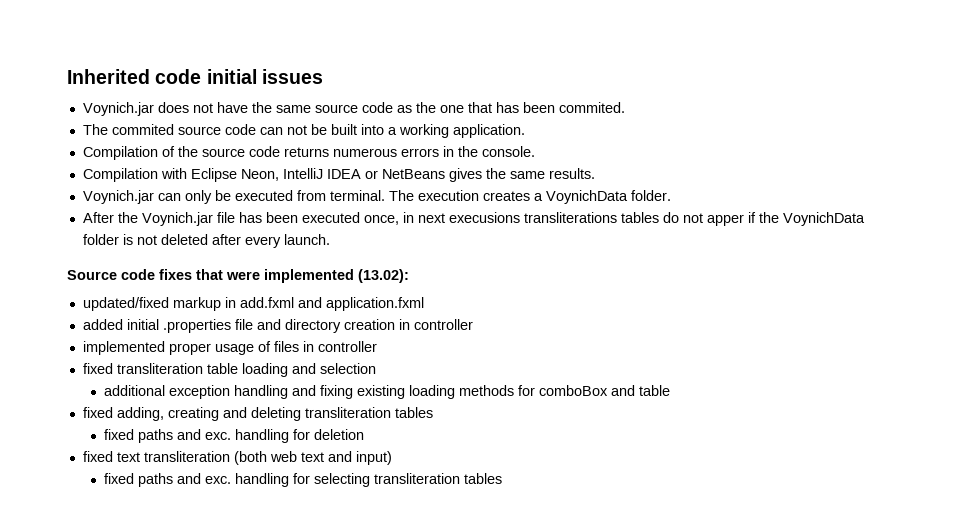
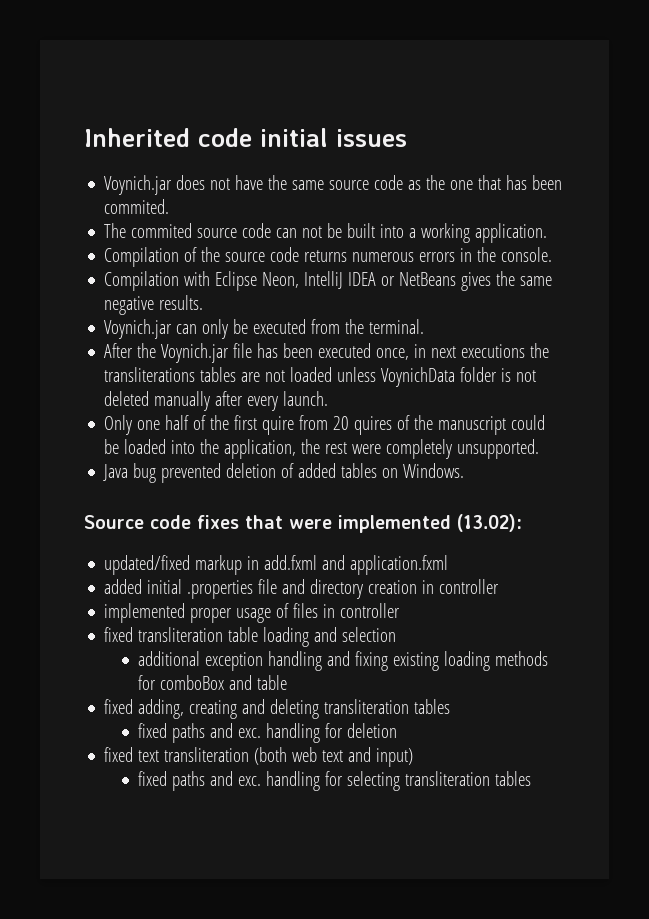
(545, 175) none -> [104,296,155,315] negative
(326, 195) none -> [345,319,365,334] the
[388,190,671,204] The execution creates a VoynichData folder. -> (425, 326) none
[448,212,779,226] execusions transliterations tables do not apper if the -> [461,343,550,358] [104,367,377,382] executions the transliterations tables are not loaded unless
(208, 239) none -> [154,391,211,411] manually
(330, 239) none -> [104,415,546,435] [104,439,540,459] [103,463,465,483] // Only one half of the first quire from 20 quires of the manuscript could be loaded into the application, the rest were completely unsupported. // Java bug prevented deletion of added tables on Windows.

